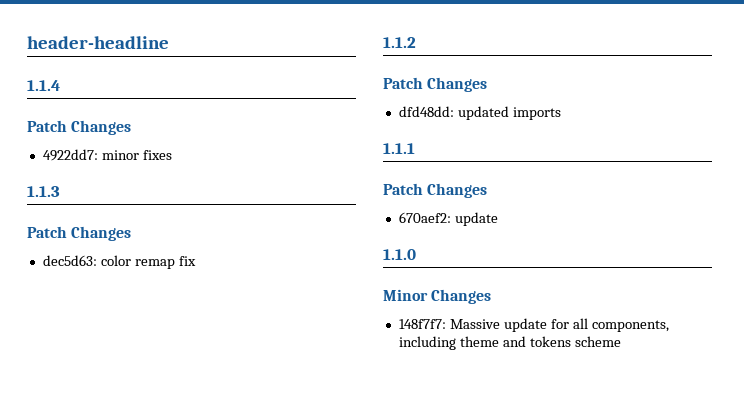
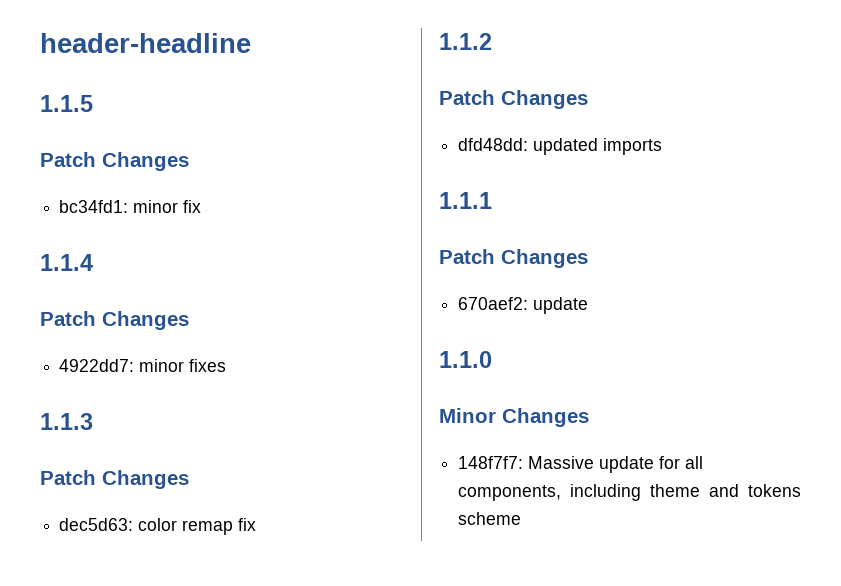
(169, 42) none -> [40,95,93,112] [40,152,189,171] [59,200,202,213] // 1.1.5 // Patch Changes // bc34fd1: minor fix

